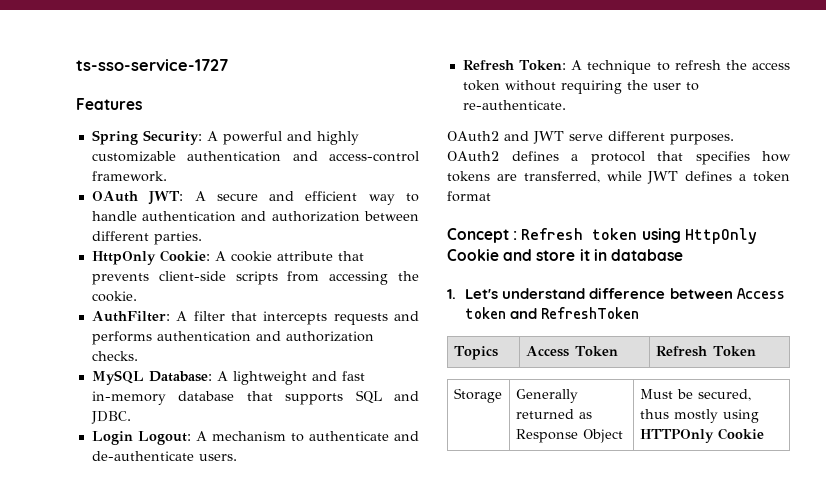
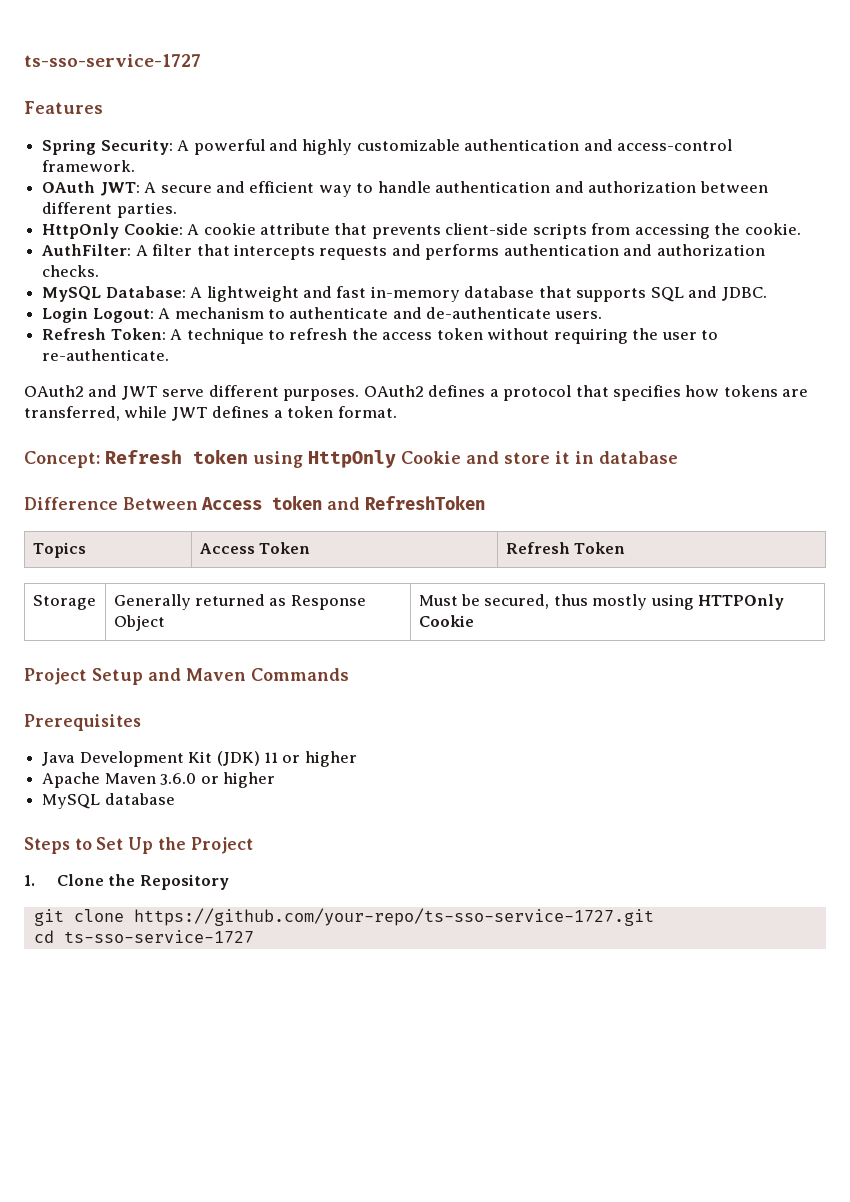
[447,191,491,202] [447,228,518,243] format // Concept : -> [337,406,397,418] [24,451,100,468] format. // Concept:
[447,288,733,299] 1. Let's understand difference between -> [24,497,198,510] Difference Between
(764, 434) none -> [24,668,349,685] [24,714,141,731] [42,751,357,767] [42,772,275,788] [42,793,175,809] [24,837,253,854] [24,874,229,890] [33,908,654,926] [33,930,254,943] // Project Setup and Maven Commands // Prerequisites // Java Development Kit (JDK) 11 or higher // Apache Maven 3.6.0 or higher // MySQL database // Steps to Set Up the Project // 1. Clone the Repository // git clone https://github.com/your-repo/ts-sso-service-1727.git // cd ts-sso-service-1727

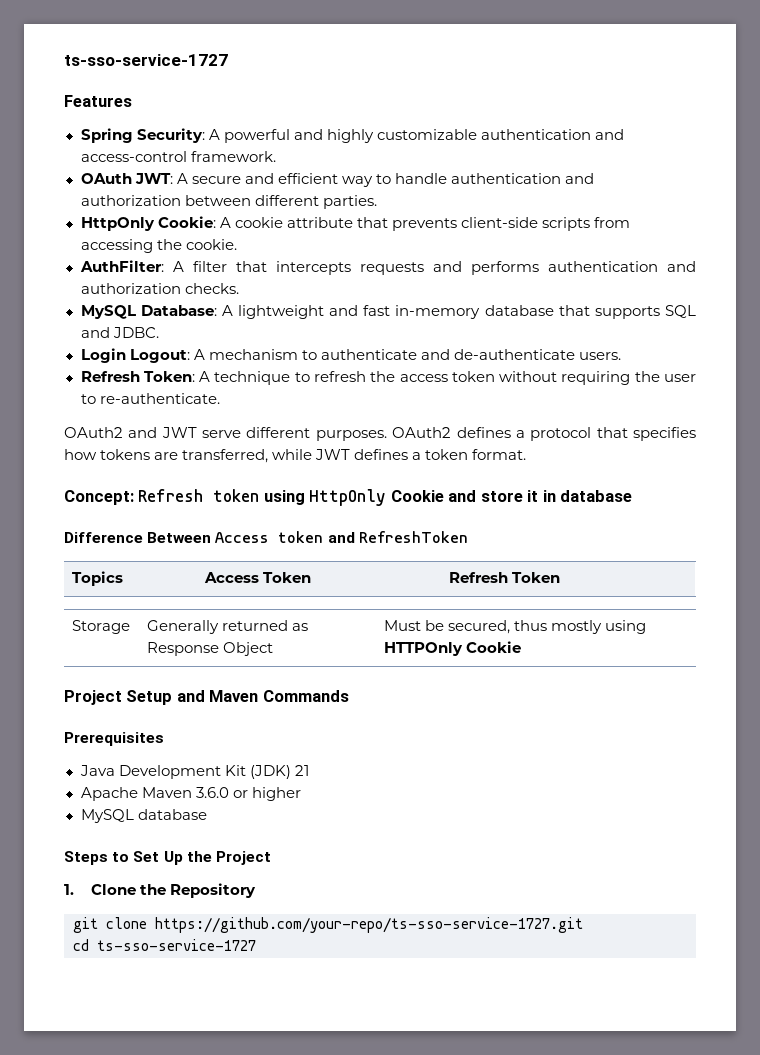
[263,751,357,767] 11 or higher -> [294,765,309,776] 21

